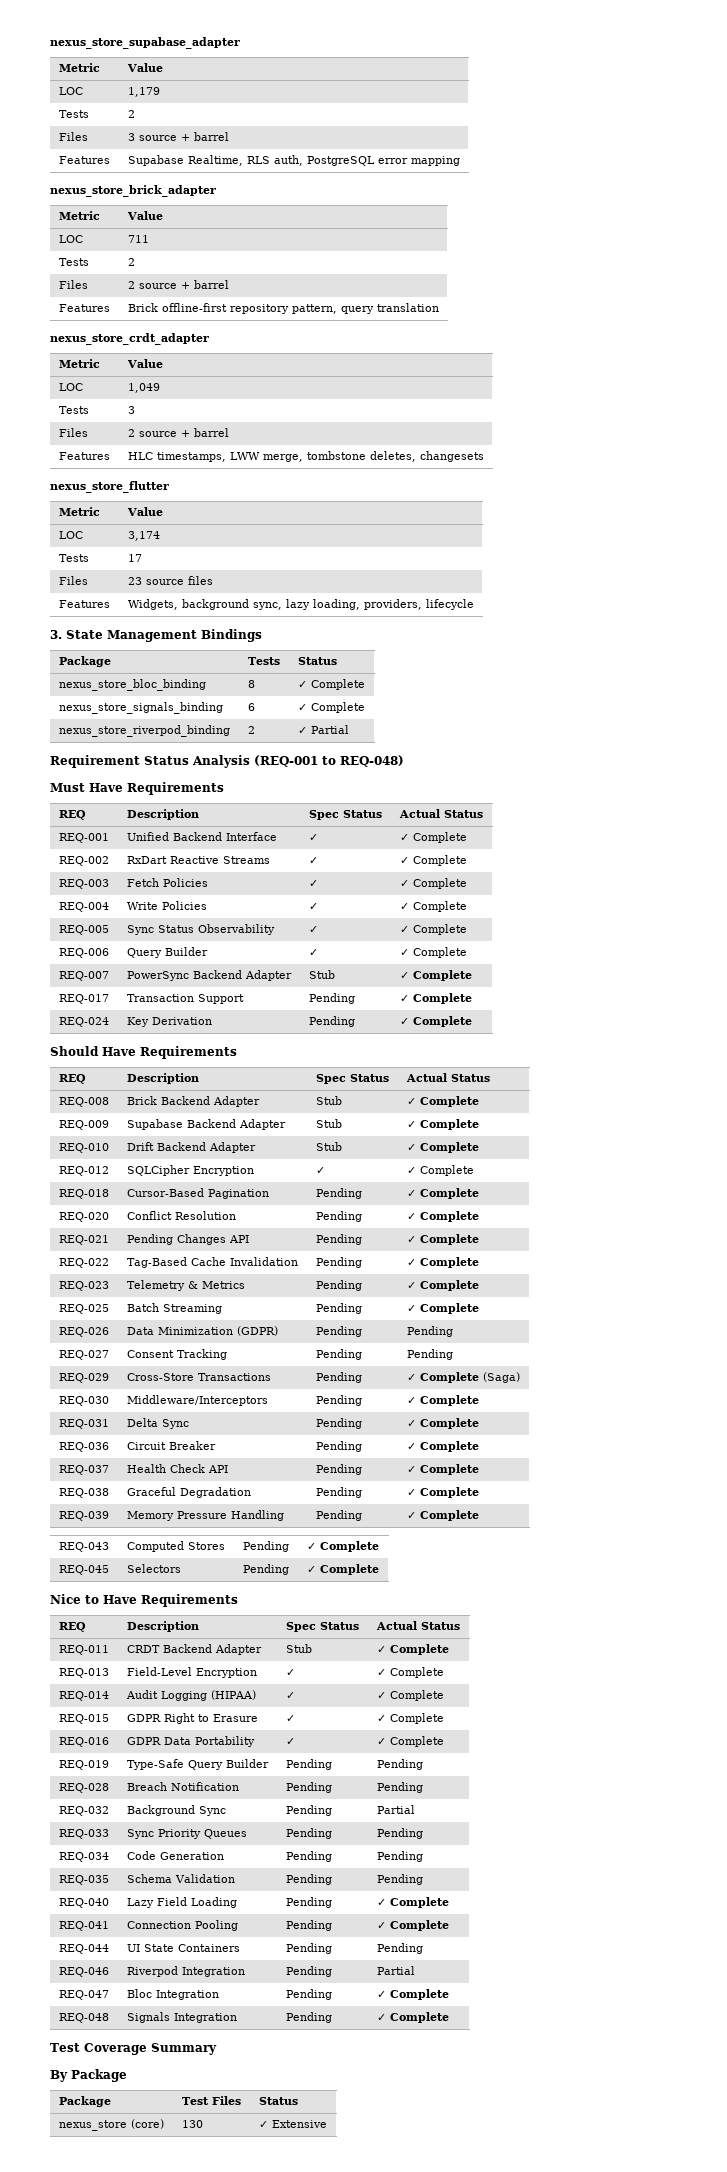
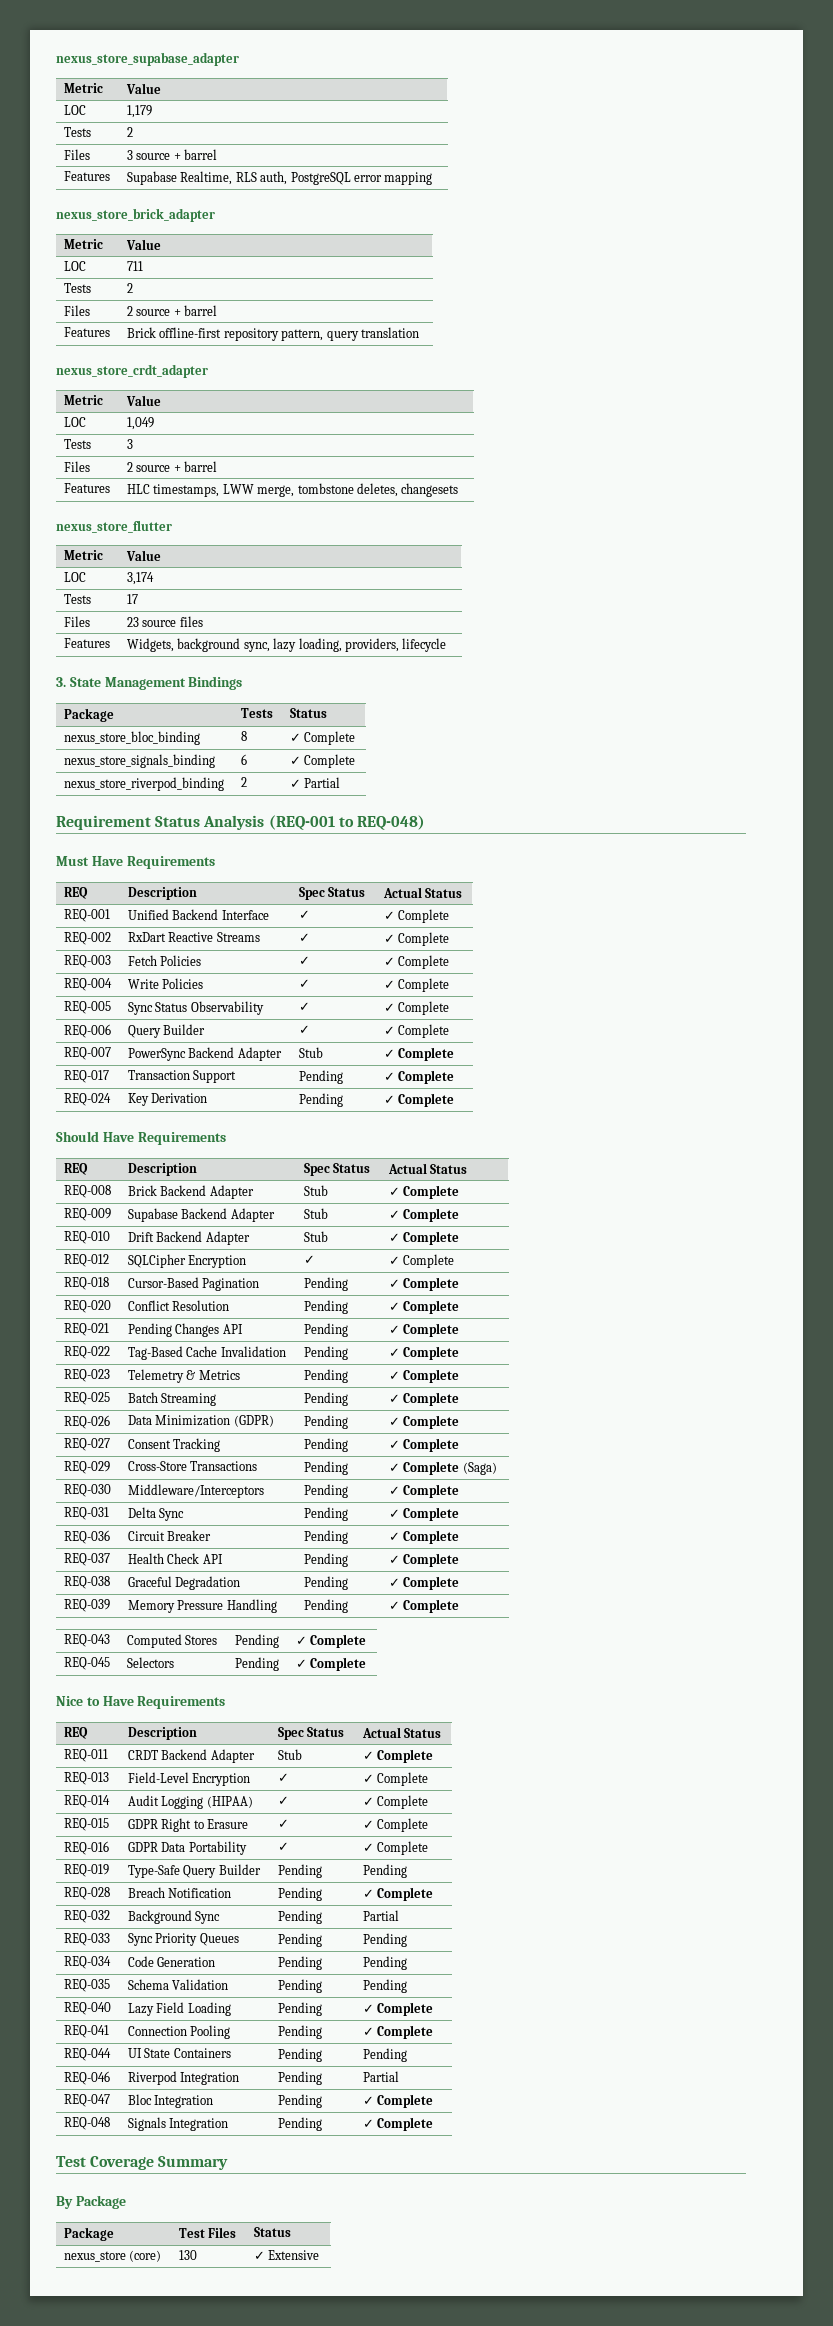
[406,1326,453,1337] Pending -> [389,1415,460,1429] ✓ Complete
[406,1349,453,1360] Pending -> [389,1438,460,1452] ✓ Complete
[376,1782,423,1793] Pending -> [363,1887,434,1901] ✓ Complete

